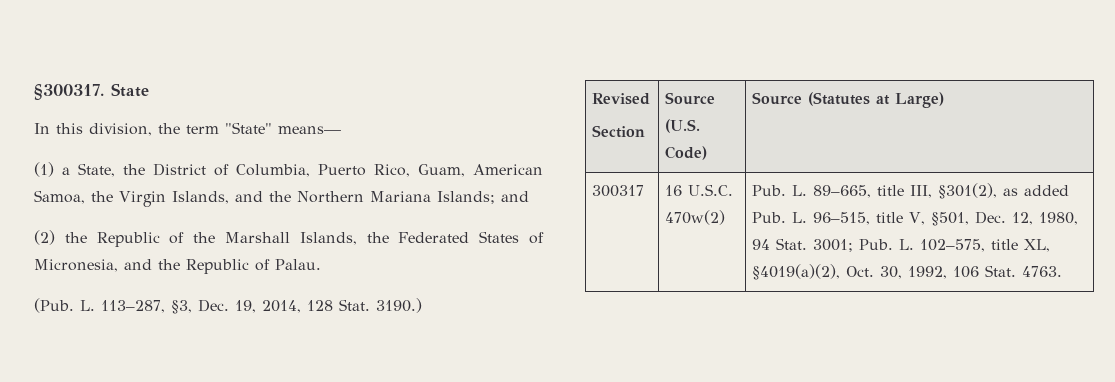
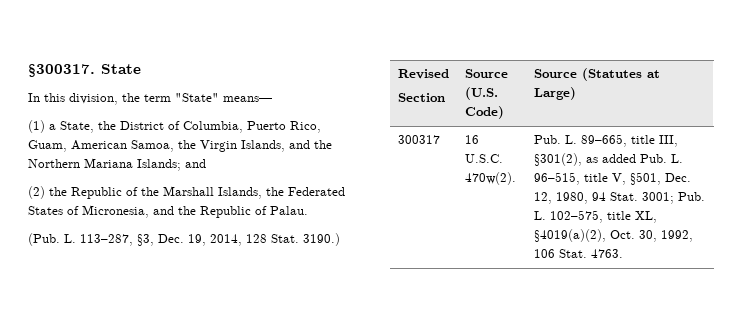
[665,210,726,225] 470w(2) -> [464,172,516,185] 470w(2).

